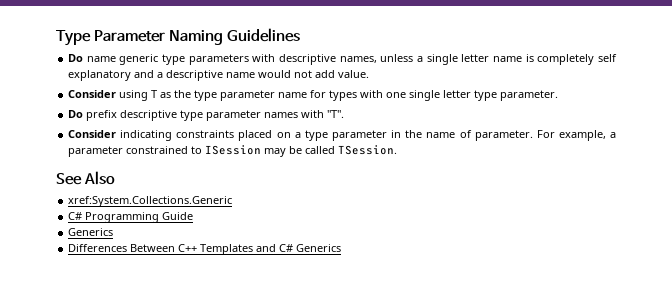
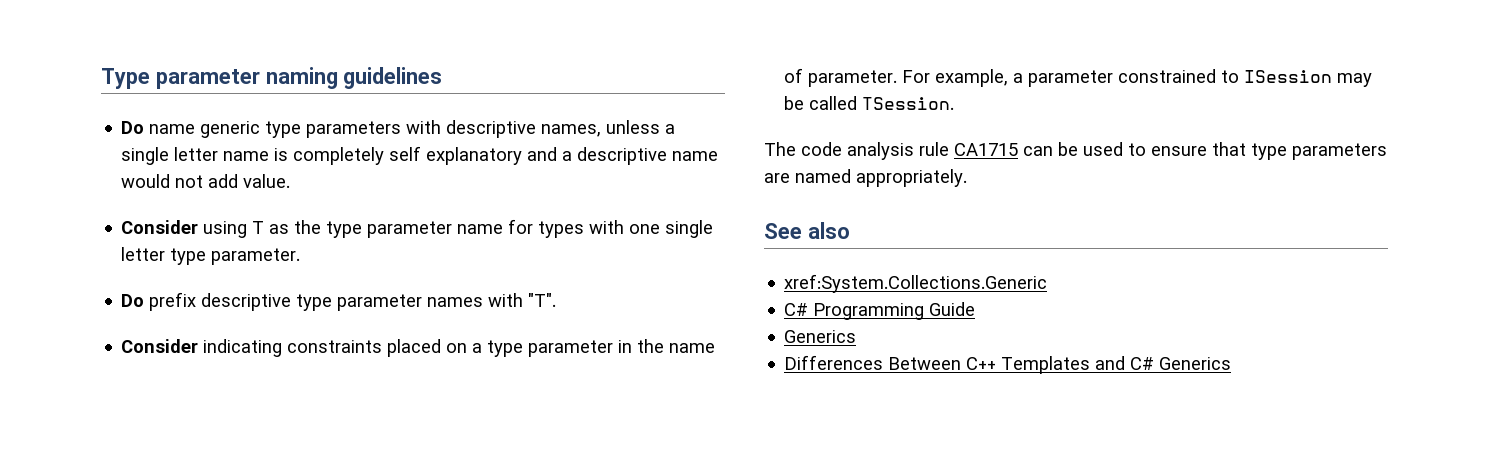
[94,28,301,45] Parameter Naming Guidelines -> [155,67,443,89] parameter naming guidelines
(398, 150) none -> [764,142,1387,160] [764,169,967,187] // The code analysis rule CA1715 can be used to ensure that type parameters are named appropriately.
[84,171,116,185] Also -> [807,222,850,239] also

